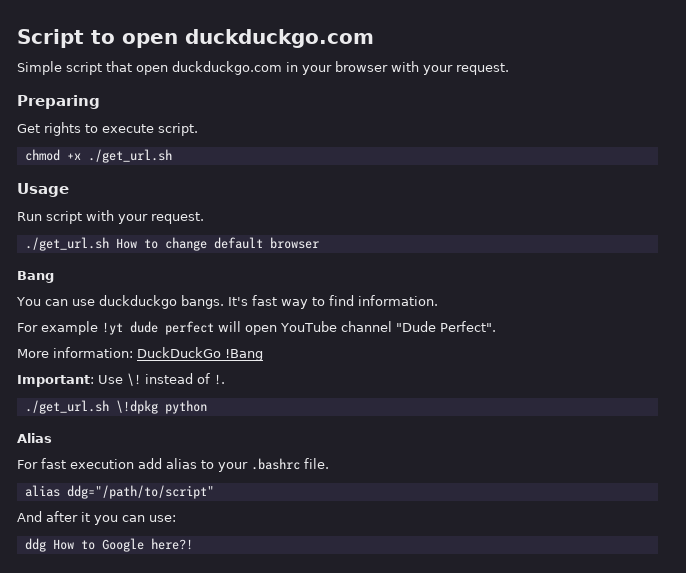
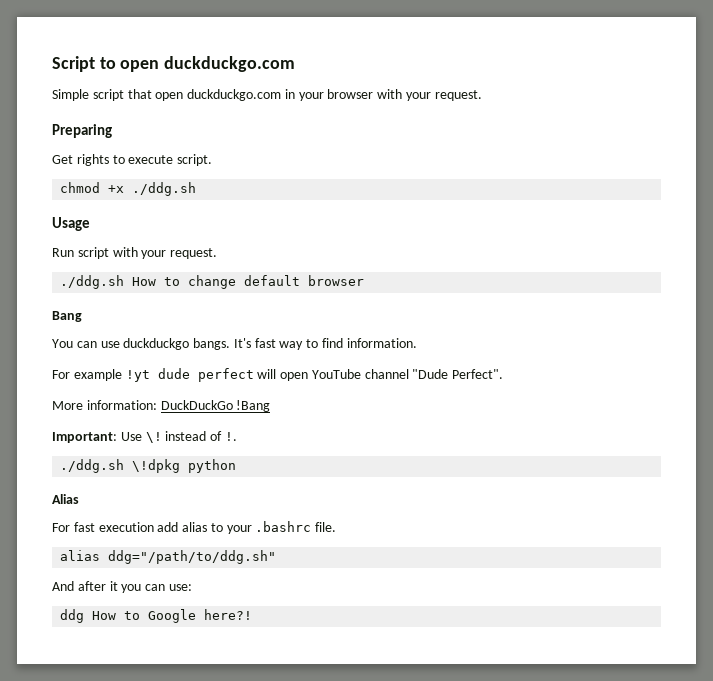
[87,149,172,163] ./get_url.sh -> [132,182,197,196] ./ddg.sh
[24,237,109,251] ./get_url.sh -> [60,275,125,289] ./ddg.sh
[24,400,109,414] ./get_url.sh -> [60,459,125,473] ./ddg.sh
[66,485,214,499] ddg="/path/to/script" -> [108,550,277,564] ddg="/path/to/ddg.sh"

